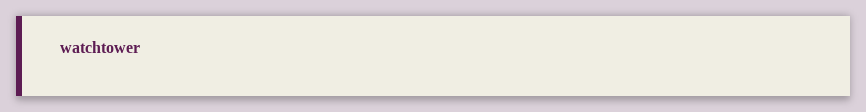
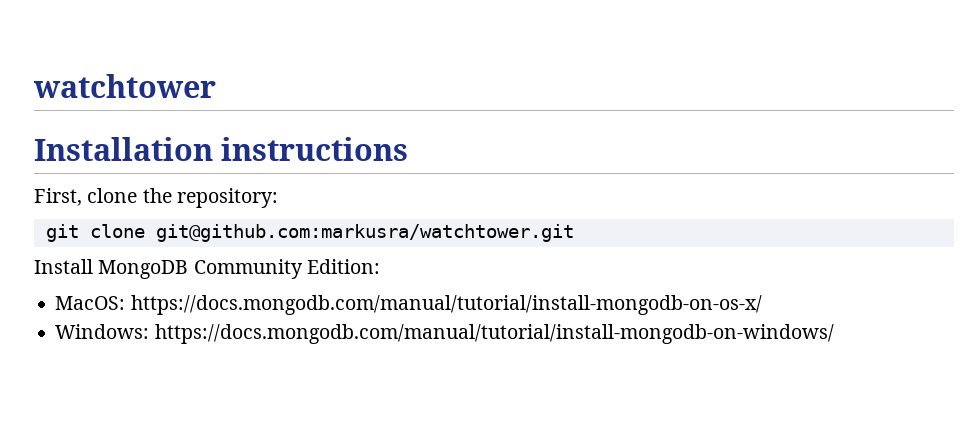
(140, 47) none -> [34,137,409,161] [34,188,278,208] [45,224,574,242] [34,259,380,279] [55,295,762,315] [55,324,834,344] // Installation instructions // First, clone the repository: // git clone git@github.com:markusra/watchtower.git // Install MongoDB Community Edition: // MacOS: https://docs.mongodb.com/manual/tutorial/install-mongodb-on-os-x/ // Windows: https://docs.mongodb.com/manual/tutorial/install-mongodb-on-windows/

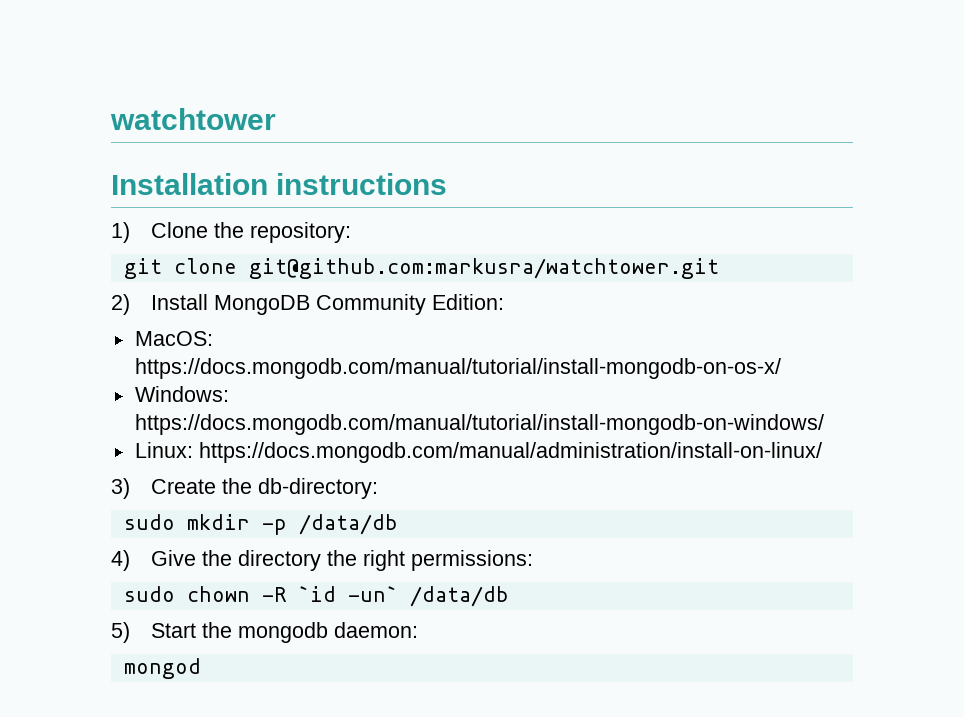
[34,188,138,206] First, clone -> [111,222,209,243] 1) Clone
(574, 233) none -> [111,294,130,315] 2)
(834, 334) none -> [134,442,822,463] [111,478,379,499] [123,514,398,535] [111,550,534,571] [123,586,509,607] [111,622,419,643] [123,658,201,679] // Linux: https://docs.mongodb.com/manual/administration/install-on-linux/ // 3) Create the db-directory: // sudo mkdir -p /data/db // 4) Give the directory the right permissions: // sudo chown -R `id -un` /data/db // 5) Start the mongodb daemon: // mongod

